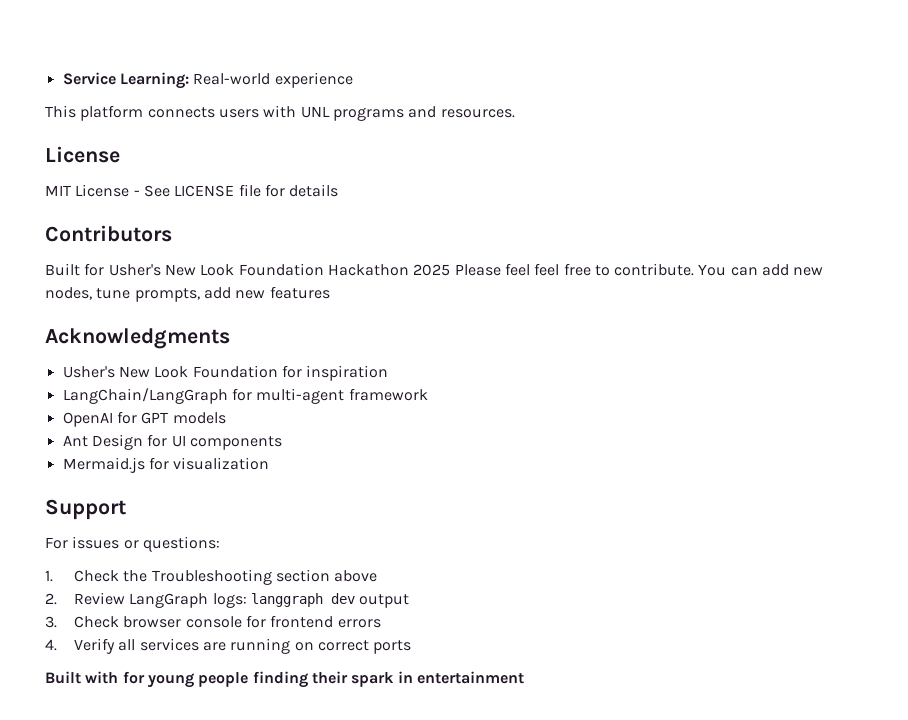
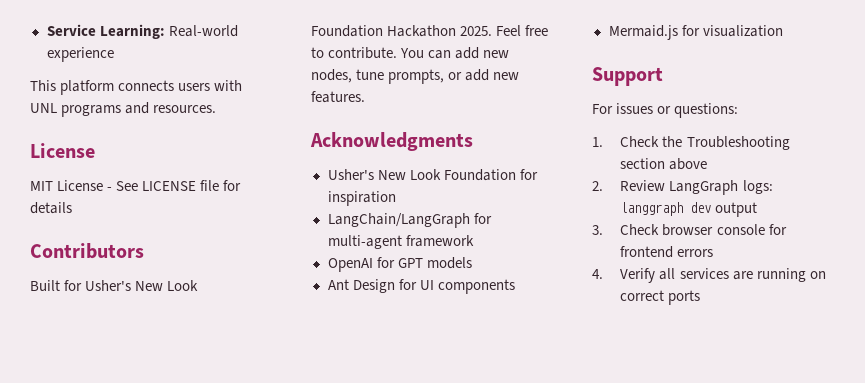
[413,263,560,276] 2025 Please feel feel -> [460,25,522,36] 2025. Feel
[203,286,330,299] add new features -> [448,69,520,81] [311,91,365,103] or add new features.
[45,671,524,688] // Built with for young people finding their spark in entertainment -> (701, 297) none

